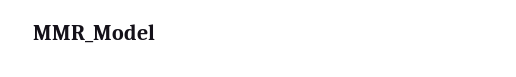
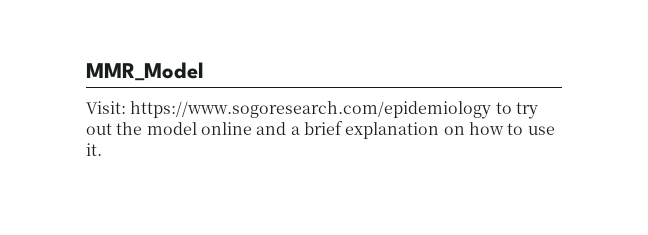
(155, 33) none -> [86,101,538,119] [86,121,555,139] [86,143,102,156] // Visit: https://www.sogoresearch.com/epidemiology to try out the model online and a brief explanation on how to use it.

